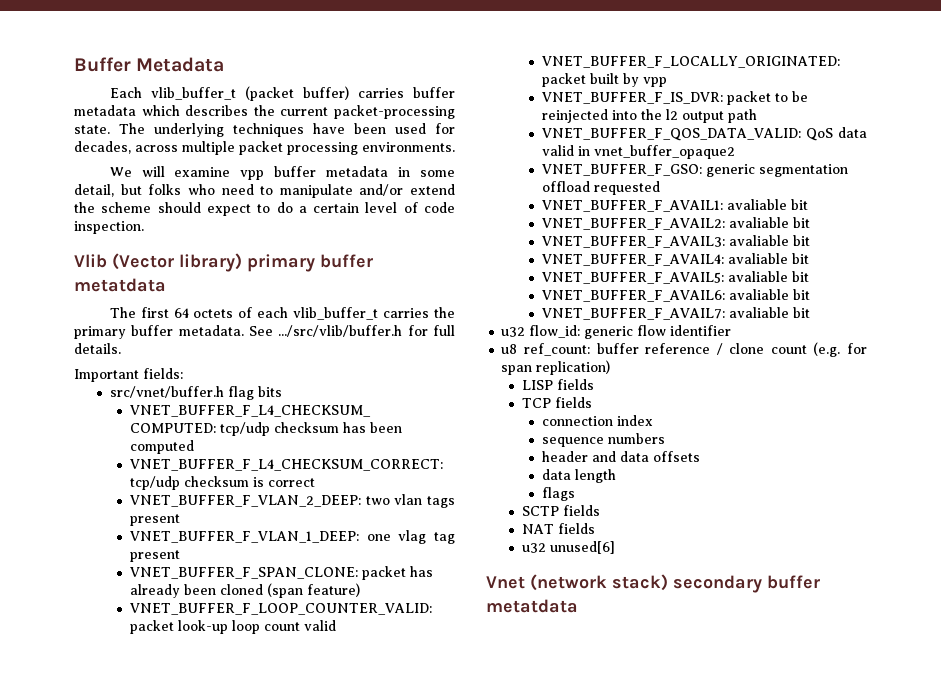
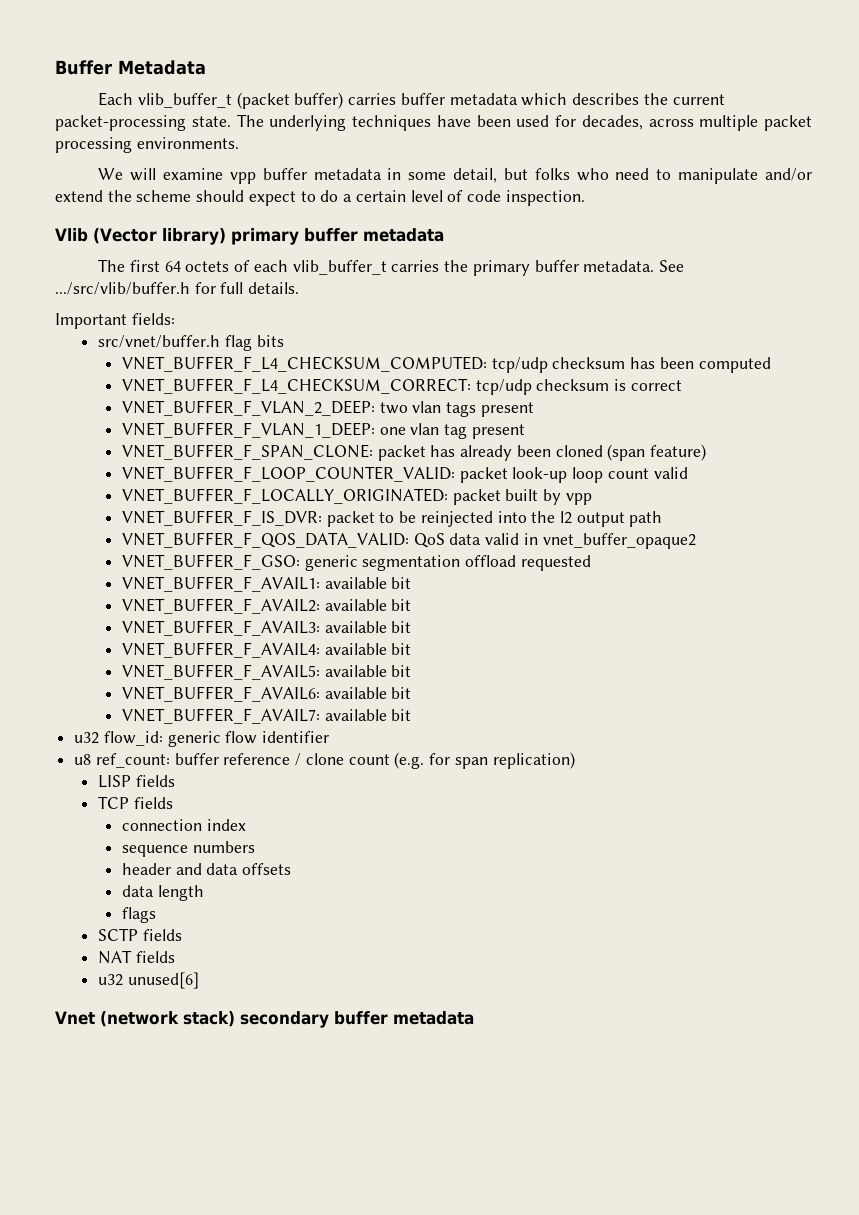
[74,278,166,292] metatdata -> [362,228,444,242] metadata
[398,530,427,544] vlag -> [410,423,440,435] vlan
[726,199,787,210] avaliable -> [324,577,387,589] available
[728,217,789,228] avaliable -> [324,599,387,611] available
[728,235,789,246] avaliable -> [324,621,387,633] available
[727,253,788,264] avaliable -> [324,643,387,655] available
[727,271,788,282] avaliable -> [324,665,387,677] available
[728,289,789,300] avaliable -> [324,687,387,699] available
[728,307,789,318] avaliable -> [324,709,387,721] available
[486,599,578,613] metatdata -> [393,1011,474,1025] metadata

